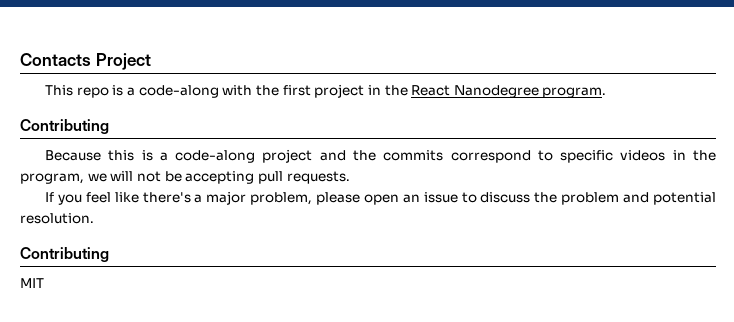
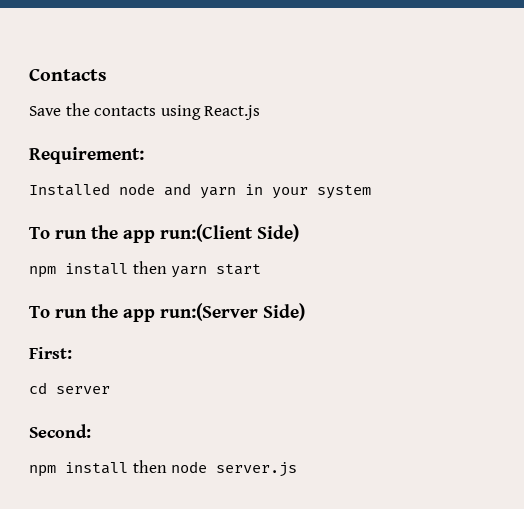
[95,53,151,70] [45,84,607,98] [20,119,109,134] [45,149,717,163] [20,171,350,184] [45,191,716,205] [20,213,94,224] [20,247,109,262] [20,278,44,288] Project // This repo is a code-along with the first project in the React Nanodegree program. // Contributing // Because this is a code-along project and the commits correspond to specific videos in the program, we will not be accepting pull requests. // If you feel like there's a major problem, please open an issue to discuss the problem and potential resolution. // Contributing // MIT -> [29,103,261,120] [29,147,144,164] [29,183,371,199] [29,224,299,243] [29,261,262,278] [29,303,305,322] [29,347,72,359] [29,382,110,394] [29,424,91,438] [29,460,298,477] // Save the contacts using React.js // Requirement: // Installed node and yarn in your system // To run the app run:(Client Side) // npm install then yarn start // To run the app run:(Server Side) // First: // cd server // Second: // npm install then node server.js

